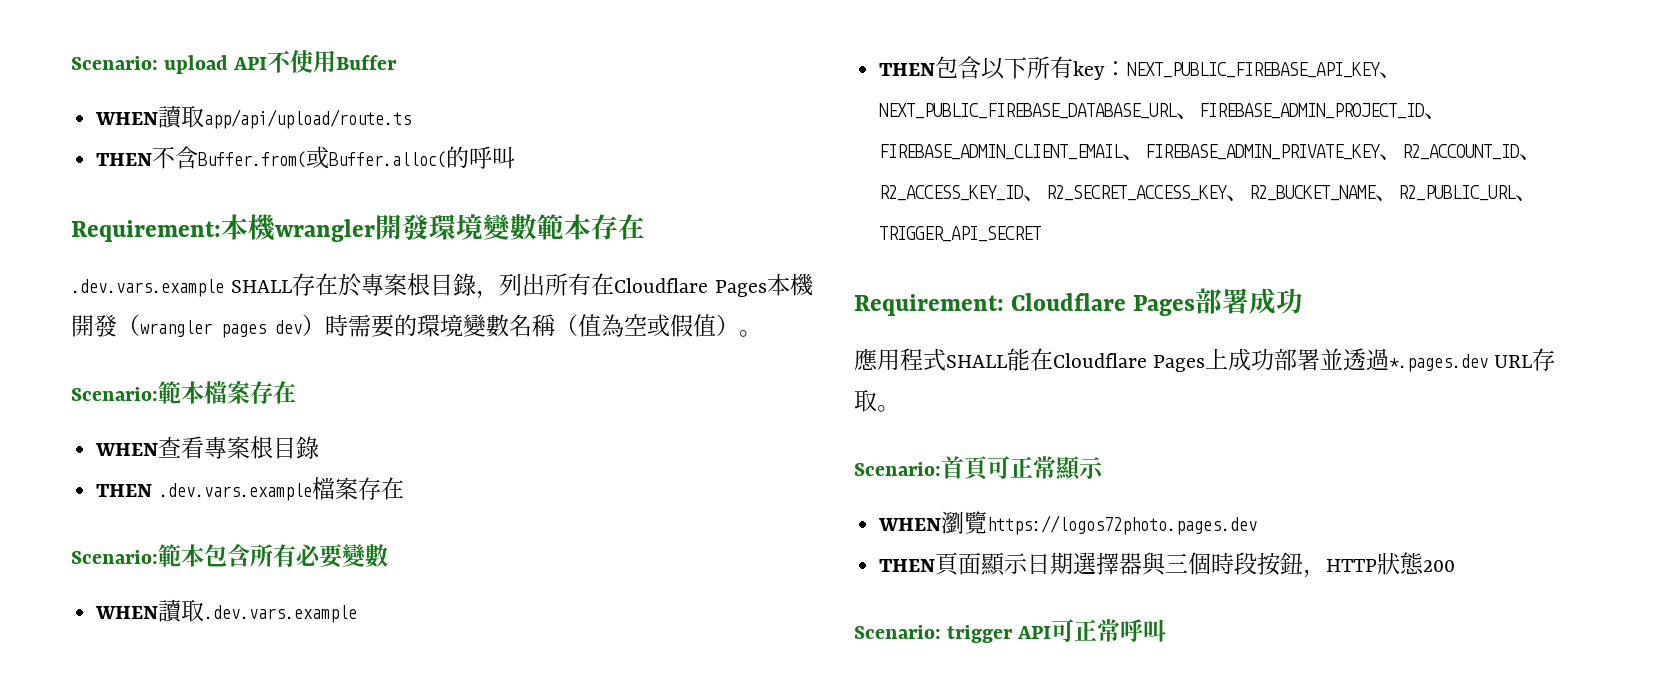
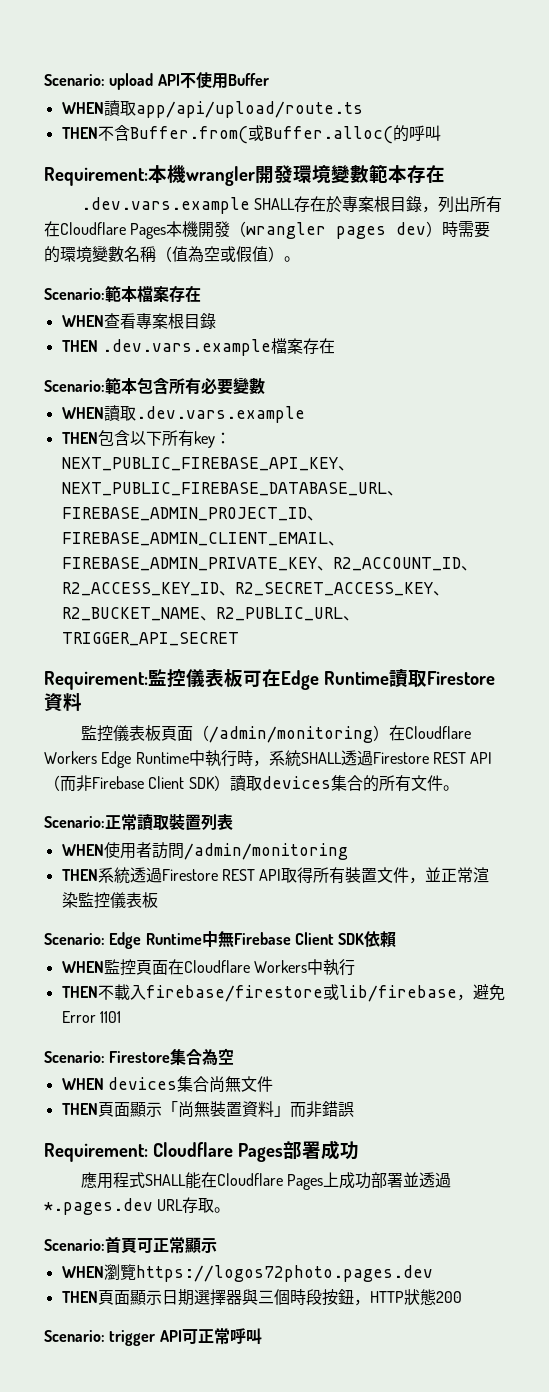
(1042, 234) none -> [44,669,495,690] [44,693,82,712] [81,725,472,743] [44,750,493,768] [44,775,459,792] [44,814,233,831] [61,842,348,860] [61,867,490,884] [61,892,158,909] [44,931,397,949] [61,959,355,976] [61,984,505,1002] [61,1011,121,1023] [44,1048,235,1066] [61,1076,273,1093] [61,1101,354,1118] // Requirement:監控儀表板可在Edge Runtime讀取Firestore資料 // 監控儀表板頁面（/admin/monitoring）在Cloudflare Workers Edge Runtime中執行時，系統SHALL透過Firestore REST API（而非Firebase Client SDK）讀取devices集合的所有文件。 // Scenario:正常讀取裝置列表 // WHEN使用者訪問/admin/monitoring // THEN系統透過Firestore REST API取得所有裝置文件，並正常渲染監控儀表板 // Scenario: Edge Runtime中無Firebase Client SDK依賴 // WHEN監控頁面在Cloudflare Workers中執行 // THEN不載入firebase/firestore或lib/firebase，避免Error 1101 // Scenario: Firestore集合為空 // WHEN devices集合尚無文件 // THEN頁面顯示「尚無裝置資料」而非錯誤

